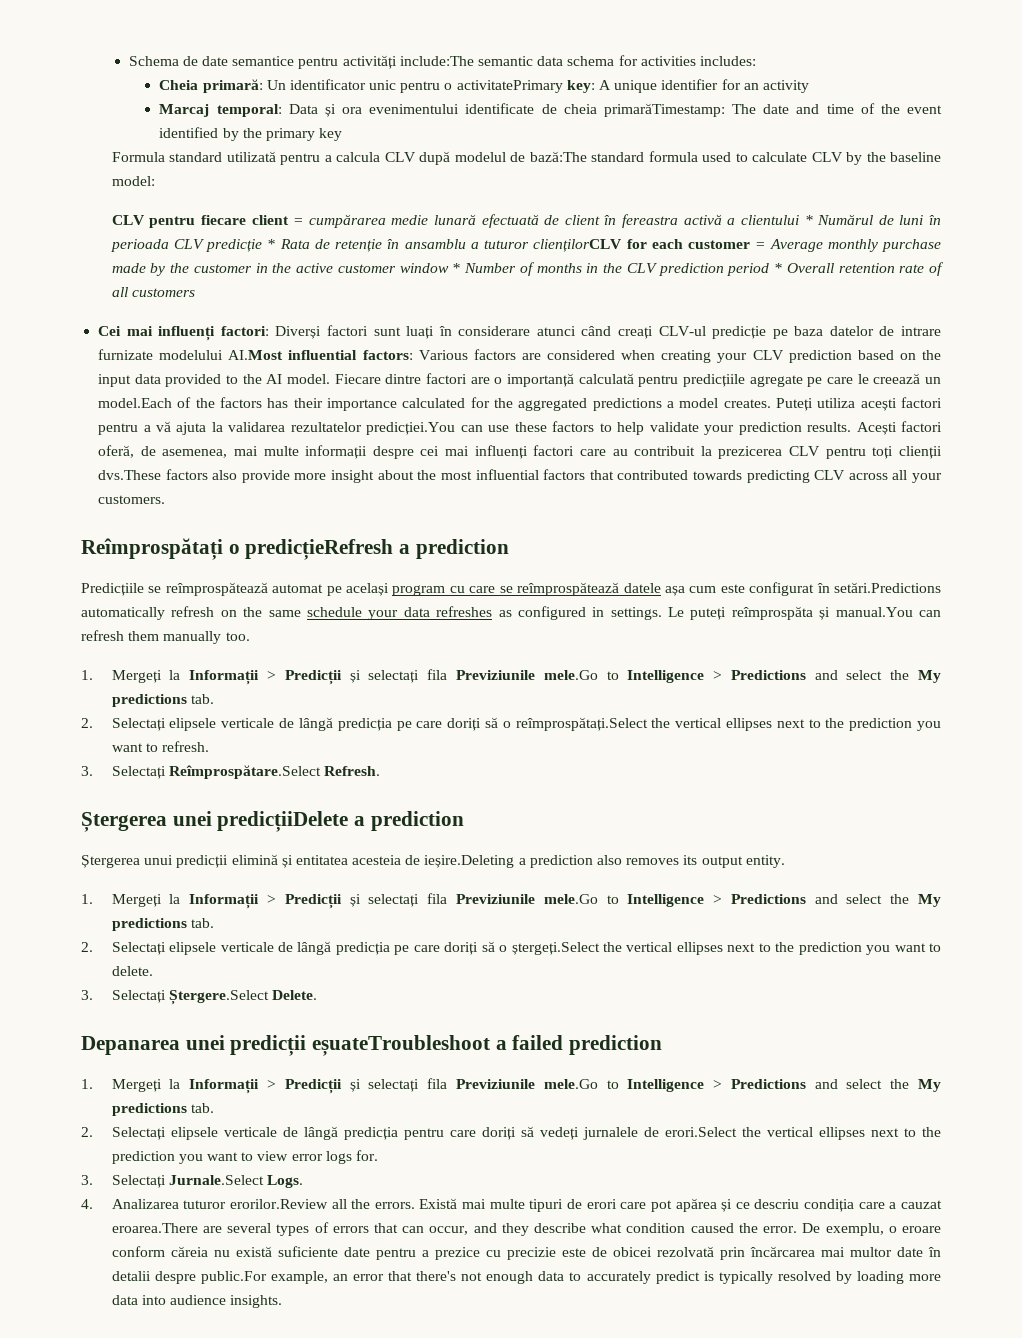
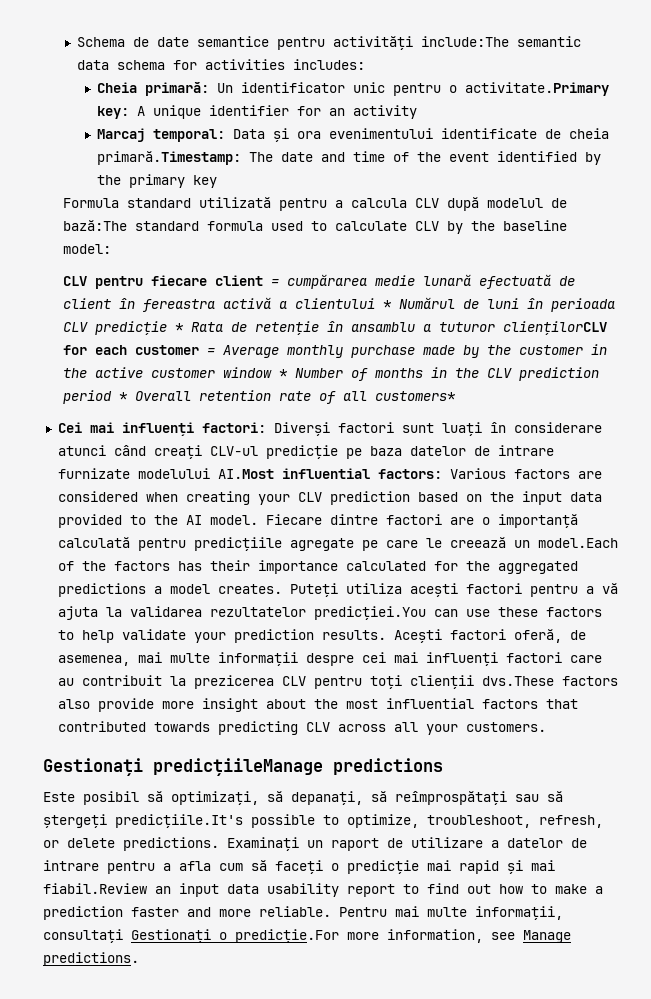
[456,80,563,93] activitatePrimary -> [465,82,610,96] activitate.Primary
[603,103,725,117] primarăTimestamp: -> [97,151,242,165] primară.Timestamp:
[131,288,195,297] customers -> [374,391,456,401] customers*
[81,538,509,560] [81,582,941,596] [81,606,942,620] [81,630,250,644] [81,669,942,685] [111,694,214,707] [81,717,942,731] [111,741,210,752] [81,765,381,779] [81,811,464,832] [81,854,785,868] [81,893,942,909] [111,918,214,931] [81,941,942,955] [111,966,153,976] [81,990,318,1005] [81,1035,663,1056] [81,1078,942,1094] [111,1103,214,1116] [81,1126,942,1140] [111,1150,378,1164] [81,1175,304,1188] [81,1198,942,1212] [111,1222,942,1236] [111,1246,941,1260] [111,1271,941,1284] [111,1295,283,1308] Reîmprospătați o predicțieRefresh a prediction // Predicțiile se reîmprospătează automat pe același program cu care se reîmprospătează datele așa cum este configurat în setări.Predictions automatically refresh on the same schedule your data refreshes as configured in settings. Le puteți reîmprospăta și manual.You can refresh them manually too. // 1. Mergeți la Informații > Predicții și selectați fila Previziunile mele.Go to Intelligence > Predictions and select the My predictions tab. // 2. Selectați elipsele verticale de lângă predicția pe care doriți să o reîmprospătați.Select the vertical ellipses next to the prediction you want to refresh. // 3. Selectați Reîmprospătare.Select Refresh. // Ștergerea unei predicțiiDelete a prediction // Ștergerea unui predicții elimină și entitatea acesteia de ieșire.Deleting a prediction also removes its output entity. // 1. Mergeți la Informații > Predicții și selectați fila Previziunile mele.Go to Intelligence > Predictions and select the My predictions tab. // 2. Selectați elipsele verticale de lângă predicția pe care doriți să o ștergeți.Select the vertical ellipses next to the prediction you want to delete. // 3. Selectați Ștergere.Select Delete. // Depanarea unei predicții eșuateTroubleshoot a failed prediction // 1. Mergeți la Informații > Predicții și selectați fila Previziunile mele.Go to Intelligence > Predictions and select the My predictions tab. // 2. Selectați elipsele verticale de lângă predicția pentru care doriți să vedeți jurnalele de erori.Select the vertical ellipses next to the prediction you want to view error logs for. // 3. Selectați Jurnale.Select Logs. // 4. Analizarea tuturor erorilor.Review all the errors. Există mai multe tipuri de erori care pot apărea și ce descriu condiția care a cauzat eroarea.There are several types of errors that can occur, and they describe what condition caused the error. De exemplu, o eroare conform căreia nu există suficiente date pentru a prezice cu precizie este de obicei rezolvată prin încărcarea mai multor date în detalii despre public.For example, an error that there's not enough data to accurately predict is typically resolved by loading more data into audience insights. -> [43,758,443,776] [43,791,563,805] [43,814,603,828] [43,837,587,851] [43,860,555,874] [43,883,603,897] [43,906,563,920] [43,929,571,943] [43,952,139,966] Gestionați predicțiileManage predictions // Este posibil să optimizați, să depanați, să reîmprospătați sau să ștergeți predicțiile.It's possible to optimize, troubleshoot, refresh, or delete predictions. Examinați un raport de utilizare a datelor de intrare pentru a afla cum să faceți o predicție mai rapid și mai fiabil.Review an input data usability report to find out how to make a prediction faster and more reliable. Pentru mai multe informații, consultați Gestionați o predicție.For more information, see Manage predictions.

